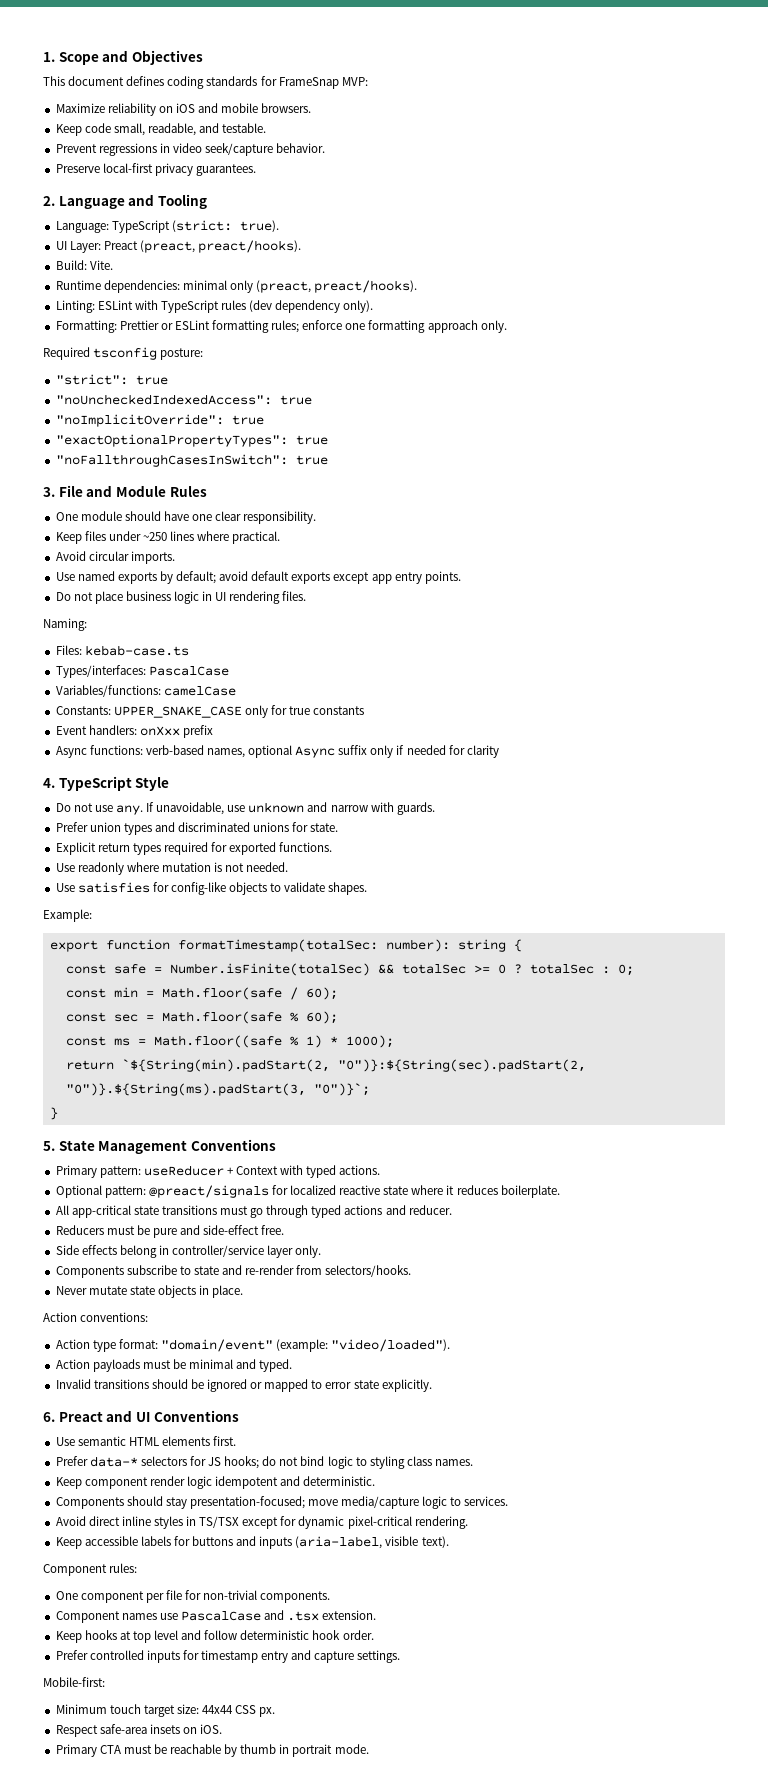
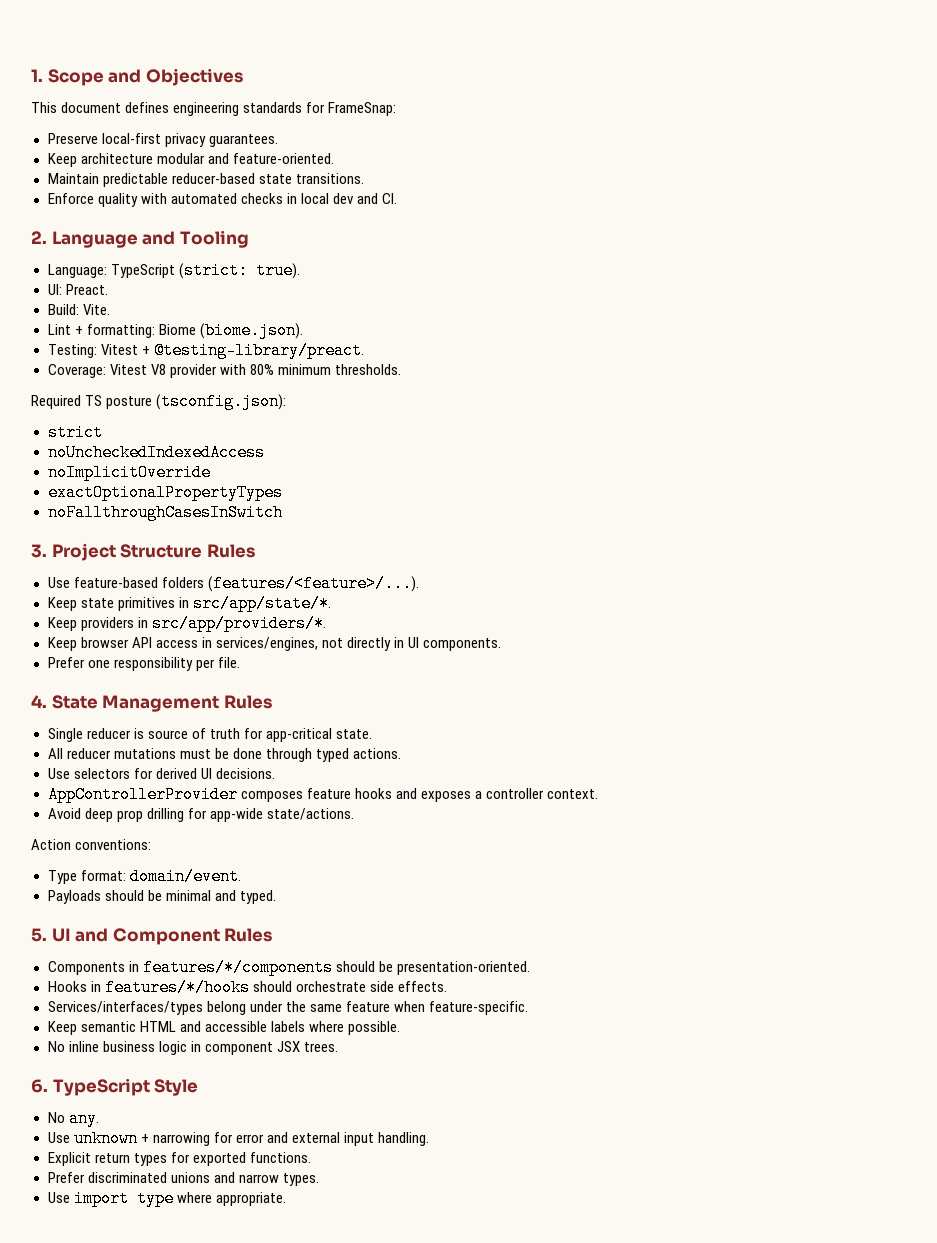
[167,76,205,89] coding -> [173,102,240,116] engineering
[278,77,368,89] [55,103,312,116] [55,123,267,136] [55,143,326,156] [55,163,256,176] FrameSnap MVP: // Maximize reliability on iOS and mobile browsers. // Keep code small, readable, and testable. // Prevent regressions in video seek/capture behavior. // Preserve local-first privacy guarantees. -> [328,102,397,116] [47,133,278,147] [47,153,334,167] [47,173,364,187] [47,193,397,207] FrameSnap: // Preserve local-first privacy guarantees. // Keep architecture modular and feature-oriented. // Maintain predictable reducer-based state transitions. // Enforce quality with automated checks in local dev and CI.
[55,240,302,253] [55,260,113,270] [55,280,418,293] [55,300,374,313] [55,320,507,333] [43,347,204,360] [55,374,168,385] [55,394,312,405] [55,414,264,427] [55,434,328,447] [55,454,328,467] [43,485,207,497] [55,511,317,524] [55,531,281,544] [55,551,175,564] [55,571,461,584] [55,591,307,604] [43,618,87,631] [55,645,189,656] [55,665,229,678] [55,685,236,697] [55,705,365,718] [55,725,213,738] [55,745,499,758] [43,776,170,791] [55,802,435,815] [55,822,339,835] [55,842,333,855] [55,862,289,875] [55,882,368,895] [43,909,92,922] [49,939,522,952] [65,963,634,976] [65,987,338,1000] [65,1011,338,1024] [65,1035,394,1048] [65,1059,586,1072] [65,1083,370,1096] [49,1107,58,1120] [43,1139,276,1154] [55,1165,381,1178] [55,1185,560,1198] [55,1205,452,1218] [55,1225,285,1238] [55,1245,322,1258] [55,1265,412,1278] [55,1285,244,1298] [43,1312,149,1322] [55,1339,451,1352] [55,1359,293,1372] [55,1379,432,1392] [43,1410,239,1422] [55,1436,237,1446] [55,1456,474,1469] [55,1476,376,1489] [55,1496,509,1509] [55,1516,468,1529] [55,1536,449,1549] [43,1563,138,1576] [55,1590,331,1603] [55,1610,377,1623] [55,1630,374,1643] [55,1650,401,1663] [43,1677,105,1687] [55,1704,276,1717] [55,1724,223,1737] [55,1744,369,1757] UI Layer: Preact (preact, preact/hooks). // Build: Vite. // Runtime dependencies: minimal only (preact, preact/hooks). // Linting: ESLint with TypeScript rules (dev dependency only). // Formatting: Prettier or ESLint formatting rules; enforce one formatting approach only. // Required tsconfig posture: // "strict": true // "noUncheckedIndexedAccess": true // "noImplicitOverride": true // "exactOptionalPropertyTypes": true // "noFallthroughCasesInSwitch": true // 3. File and Module Rules // One module should have one clear responsibility. // Keep files under ~250 lines where practical. // Avoid circular imports. // Use named exports by default; avoid default exports except app entry points. // Do not place business logic in UI rendering files. // Naming: // Files: kebab-case.ts // Types/interfaces: PascalCase // Variables/functions: camelCase // Constants: UPPER_SNAKE_CASE only for true constants // Event handlers: onXxx prefix // Async functions: verb-based names, optional Async suffix only if needed for clarity // 4. TypeScript Style // Do not use any. If unavoidable, use unknown and narrow with guards. // Prefer union types and discriminated unions for state. // Explicit return types required for exported functions. // Use readonly where mutation is not needed. // Use satisfies for config-like objects to validate shapes. // Example: // export function formatTimestamp(totalSec: number): string { // const safe = Number.isFinite(totalSec) && totalSec >= 0 ? totalSec : 0; // const min = Math.floor(safe / 60); // const sec = Math.floor(safe % 60); // const ms = Math.floor((safe % 1) * 1000); // return `${String(min).padStart(2, "0")}:${String(sec).padStart(2, "0")}.${String(ms).padStart(3, "0")}`; // } // 5. State Management Conventions // Primary pattern: useReducer + Context with typed actions. // Optional pattern: @preact/signals for localized reactive state where it reduces boilerplate. // All app-critical state transitions must go through typed actions and reducer. // Reducers must be pure and side-effect free. // Side effects belong in controller/service layer only. // Components subscribe to state and re-render from selectors/hooks. // Never mutate state objects in place. // Action conventions: // Action type format: "domain/event" (example: "video/loaded"). // Action payloads must be minimal and typed. // Invalid transitions should be ignored or mapped to error state explicitly. // 6. Preact and UI Conventions // Use semantic HTML elements first. // Prefer data-* selectors for JS hooks; do not bind logic to styling class names. // Keep component render logic idempotent and deterministic. // Components should stay presentation-focused; move media/capture logic to services. // Avoid direct inline styles in TS/TSX except for dynamic pixel-critical rendering. // Keep accessible labels for buttons and inputs (aria-label, visible text). // Component rules: // One component per file for non-trivial components. // Component names use PascalCase and .tsx extension. // Keep hooks at top level and follow deterministic hook order. // Prefer controlled inputs for timestamp entry and capture settings. // Mobile-first: // Minimum touch target size: 44x44 CSS px. // Respect safe-area insets on iOS. // Primary CTA must be reachable by thumb in portrait mode. -> [47,284,108,295] [47,304,110,315] [47,322,303,339] [47,342,364,359] [47,364,401,378] [31,393,287,410] [47,424,103,441] [47,444,265,461] [47,464,211,481] [47,484,283,501] [47,504,283,521] [31,543,255,561] [47,575,419,592] [47,595,331,612] [47,615,326,632] [47,637,502,651] [47,657,240,671] [31,695,272,712] [47,728,372,742] [47,748,401,762] [47,768,275,779] [47,786,598,803] [47,808,354,822] [31,839,152,850] [47,868,241,885] [47,890,276,904] [31,928,273,945] [47,959,530,976] [47,979,447,996] [47,1001,528,1015] [47,1021,400,1035] [47,1041,338,1055] [31,1078,199,1096] [47,1110,99,1127] [47,1130,429,1147] [47,1152,311,1166] [47,1172,319,1186] [47,1190,286,1207] UI: Preact. // Build: Vite. // Lint + formatting: Biome (biome.json). // Testing: Vitest + @testing-library/preact. // Coverage: Vitest V8 provider with 80% minimum thresholds. // Required TS posture (tsconfig.json): // strict // noUncheckedIndexedAccess // noImplicitOverride // exactOptionalPropertyTypes // noFallthroughCasesInSwitch // 3. Project Structure Rules // Use feature-based folders (features/<feature>/...). // Keep state primitives in src/app/state/*. // Keep providers in src/app/providers/*. // Keep browser API access in services/engines, not directly in UI components. // Prefer one responsibility per file. // 4. State Management Rules // Single reducer is source of truth for app-critical state. // All reducer mutations must be done through typed actions. // Use selectors for derived UI decisions. // AppControllerProvider composes feature hooks and exposes a controller context. // Avoid deep prop drilling for app-wide state/actions. // Action conventions: // Type format: domain/event. // Payloads should be minimal and typed. // 5. UI and Component Rules // Components in features/*/components should be presentation-oriented. // Hooks in features/*/hooks should orchestrate side effects. // Services/interfaces/types belong under the same feature when feature-specific. // Keep semantic HTML and accessible labels where possible. // No inline business logic in component JSX trees. // 6. TypeScript Style // No any. // Use unknown + narrowing for error and external input handling. // Explicit return types for exported functions. // Prefer discriminated unions and narrow types. // Use import type where appropriate.

